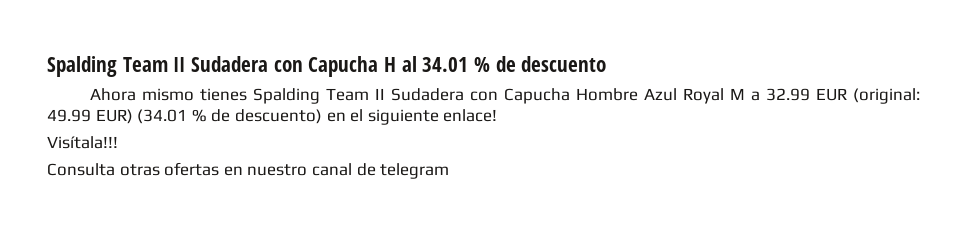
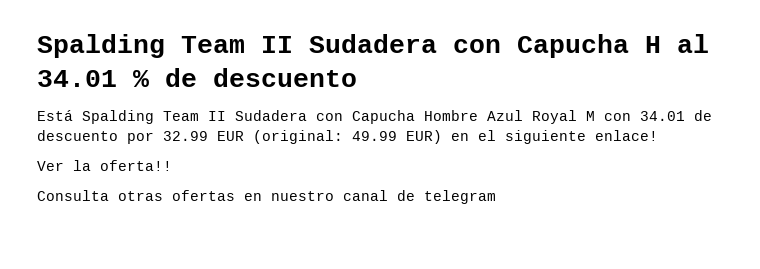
[89,88,247,101] Ahora mismo tienes -> [37,110,73,121] Está
[750,91,760,101] a -> [604,110,712,121] [37,130,154,144] con 34.01 de descuento por
[137,109,322,124] (34.01 % de descuento) -> (442, 137) none
[47,136,118,149] Visítala!!! -> [37,160,172,171] Ver la oferta!!

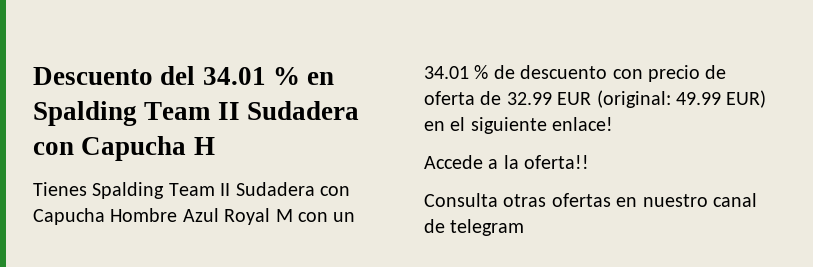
(37, 46) none -> [33,66,335,85] Descuento del 34.01 % en
[677,34,709,53] [37,68,357,87] [37,110,73,121] al 34.01 % de descuento // Está -> [33,182,87,196] // Tienes
[640,110,712,121] [37,130,154,144] 34.01 de descuento por -> [333,212,356,222] [424,65,727,82] [424,91,502,105] un 34.01 % de descuento con precio de oferta de
[37,161,64,171] Ver -> [424,155,499,169] Accede a

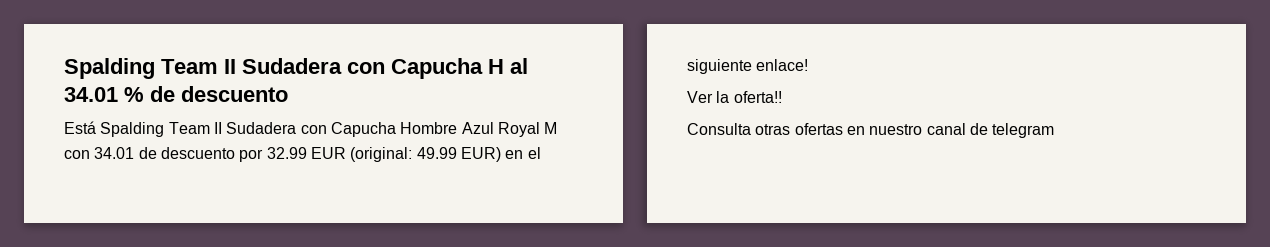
[33,66,335,85] Descuento del 34.01 % en -> (64, 68) none
[33,182,87,196] // Tienes -> [510,58,528,74] [64,86,288,102] [64,121,96,134] al 34.01 % de descuento // Está
[333,212,356,222] [424,65,727,82] [424,91,502,105] un 34.01 % de descuento con precio de oferta de -> [94,147,264,162] 34.01 de descuento por
[424,155,499,169] Accede a -> [687,91,713,103] Ver

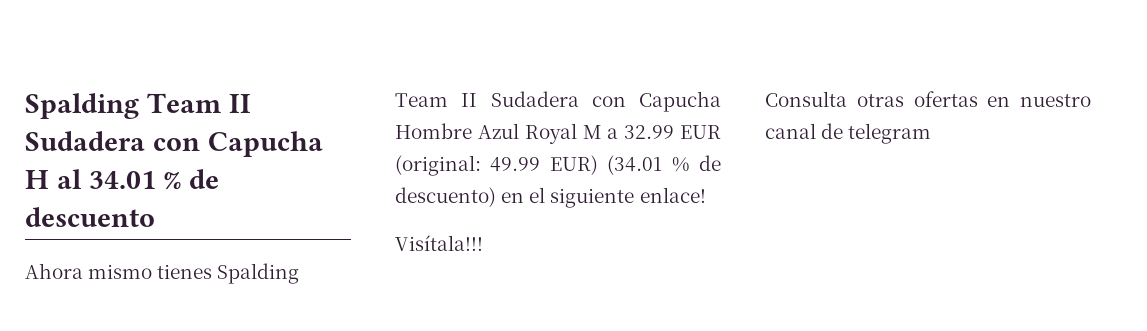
[64,121,96,134] Está -> [25,263,213,279] Ahora mismo tienes
[64,147,264,162] con 34.01 de descuento por -> [607,128,619,139] a
(501, 154) none -> [607,155,721,175] [395,187,496,207] (34.01 % de descuento)
[687,91,782,103] Ver la oferta!! -> [395,235,483,251] Visítala!!!

